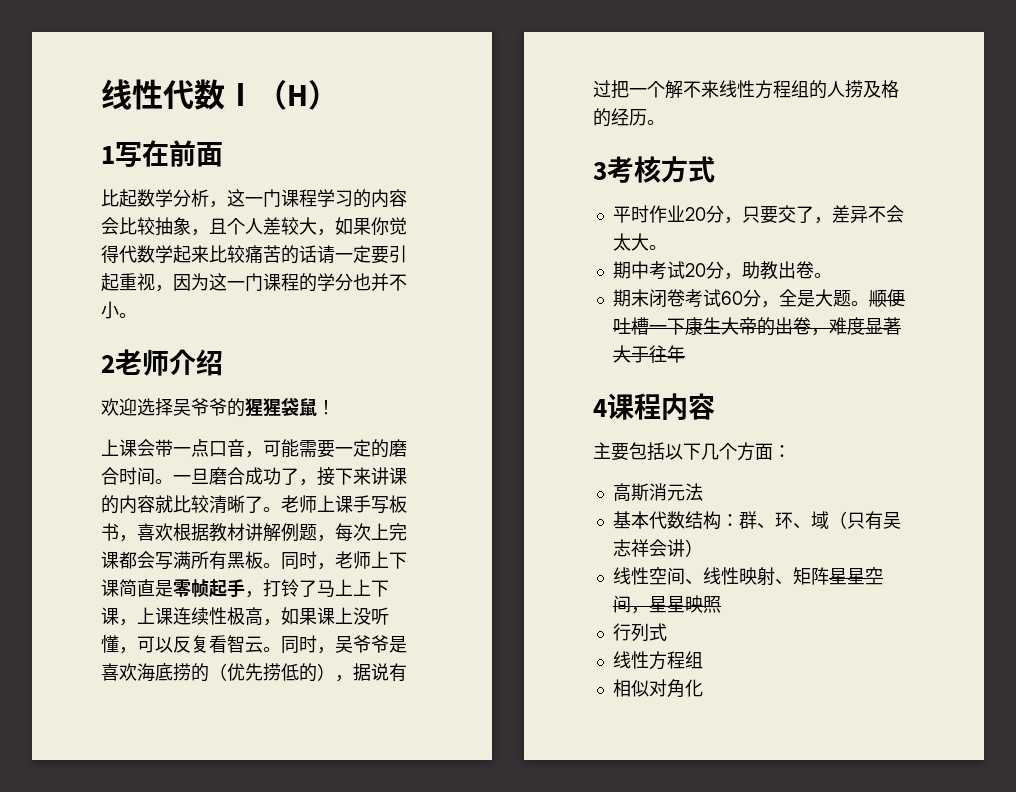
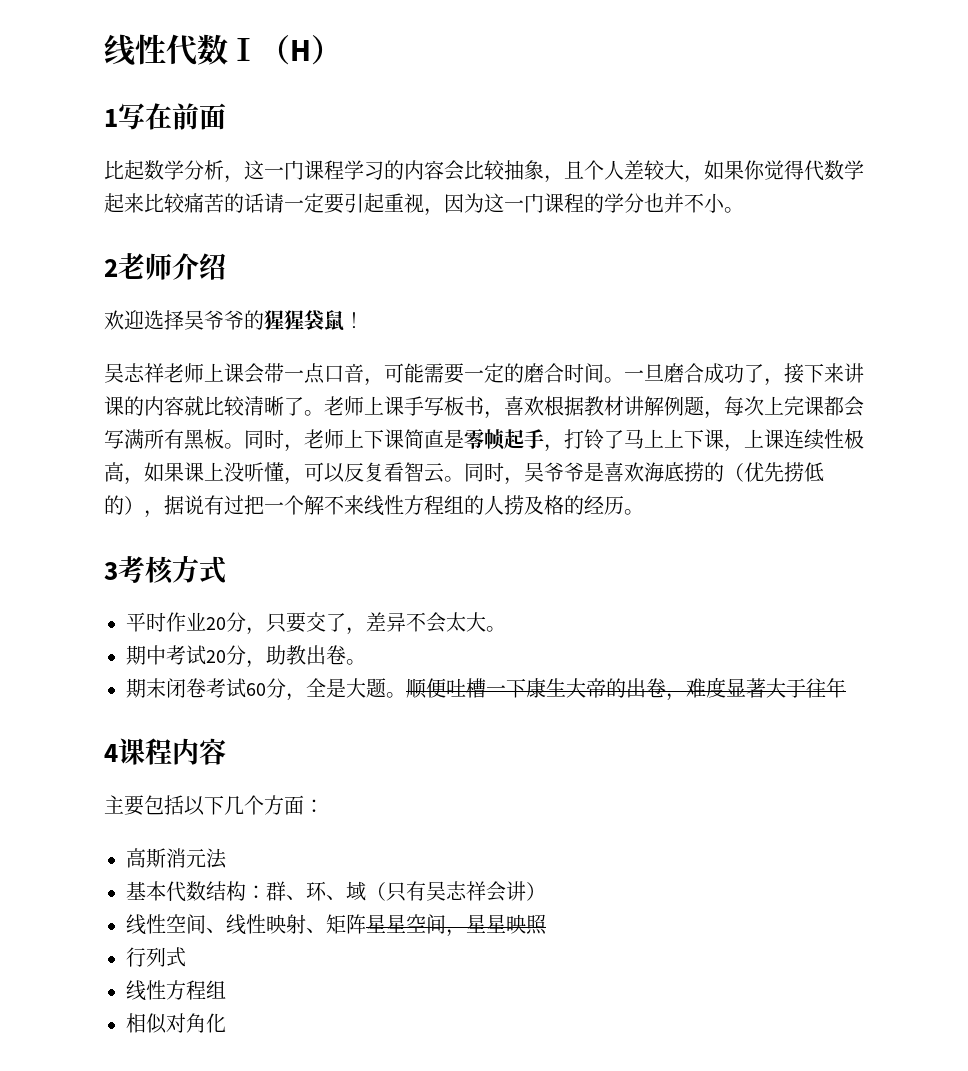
(335, 407) none -> [104,363,204,383] 吴志祥老师

